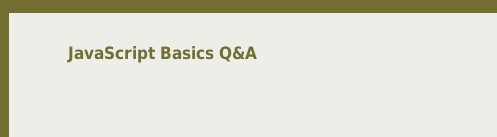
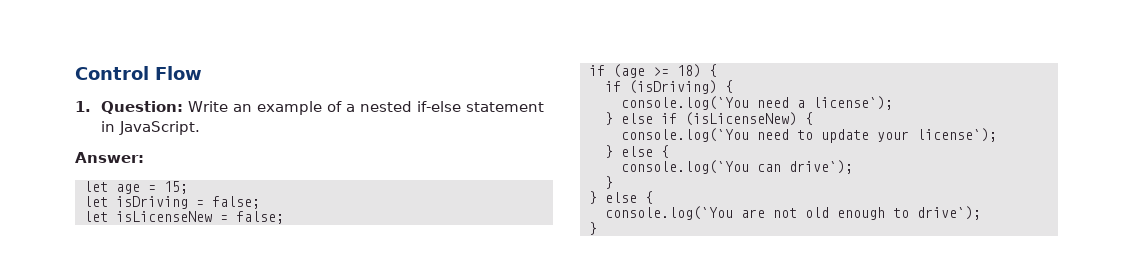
[67,46,257,63] JavaScript Basics Q&A -> [75,66,202,80] [75,101,544,115] [100,121,200,135] [75,152,144,163] [83,181,188,194] [83,196,260,209] [83,211,284,224] [588,64,717,78] [604,80,733,94] [620,96,893,110] [604,112,813,126] [620,128,997,143] [604,145,669,158] [620,160,853,174] [604,176,613,189] [588,191,653,204] [604,206,981,220] [588,222,597,235] Control Flow // 1. Question: Write an example of a nested if-else statement in JavaScript. // Answer: // let age = 15; // let isDriving = false; // let isLicenseNew = false; // if (age >= 18) { // if (isDriving) { // console.log(`You need a license`); // } else if (isLicenseNew) { // console.log(`You need to update your license`); // } else { // console.log(`You can drive`); // } // } else { // console.log(`You are not old enough to drive`); // }

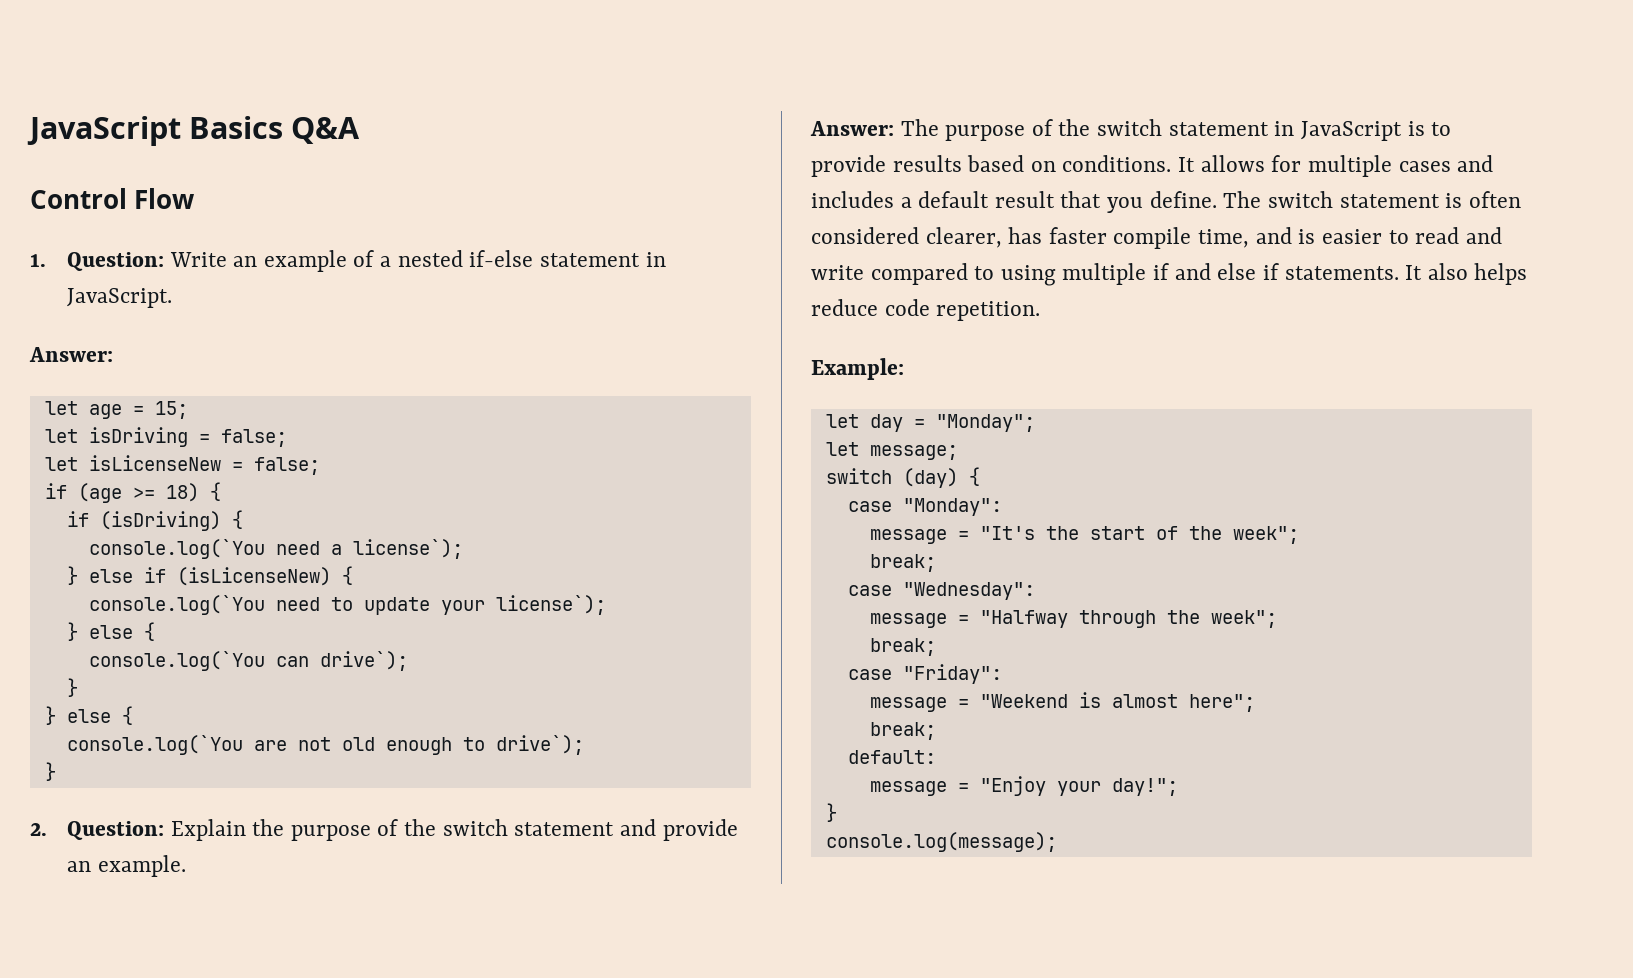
(75, 73) none -> [27,116,361,146] JavaScript Basics Q&A //
(597, 228) none -> [30,819,738,841] [66,855,186,877] [810,119,1452,141] [811,155,1494,177] [811,191,1521,213] [811,227,1502,249] [811,263,1528,286] [811,299,1041,321] [811,358,904,380] [825,414,1035,432] [825,442,958,460] [825,467,980,488] [847,498,1002,516] [869,526,1299,544] [869,554,936,572] [847,582,1035,600] [869,610,1277,628] [869,638,936,656] [847,664,1002,684] [869,692,1255,712] [869,722,936,740] [847,750,936,764] [869,776,1178,796] [825,803,837,822] [825,832,1057,852] // 2. Question: Explain the purpose of the switch statement and provide an example. // Answer: The purpose of the switch statement in JavaScript is to provide results based on conditions. It allows for multiple cases and includes a default result that you define. The switch statement is often considered clearer, has faster compile time, and is easier to read and write compared to using multiple if and else if statements. It also helps reduce code repetition. // Example: // let day = "Monday"; // let message; // switch (day) { // case "Monday": // message = "It's the start of the week"; // break; // case "Wednesday": // message = "Halfway through the week"; // break; // case "Friday": // message = "Weekend is almost here"; // break; // default: // message = "Enjoy your day!"; // } // console.log(message);

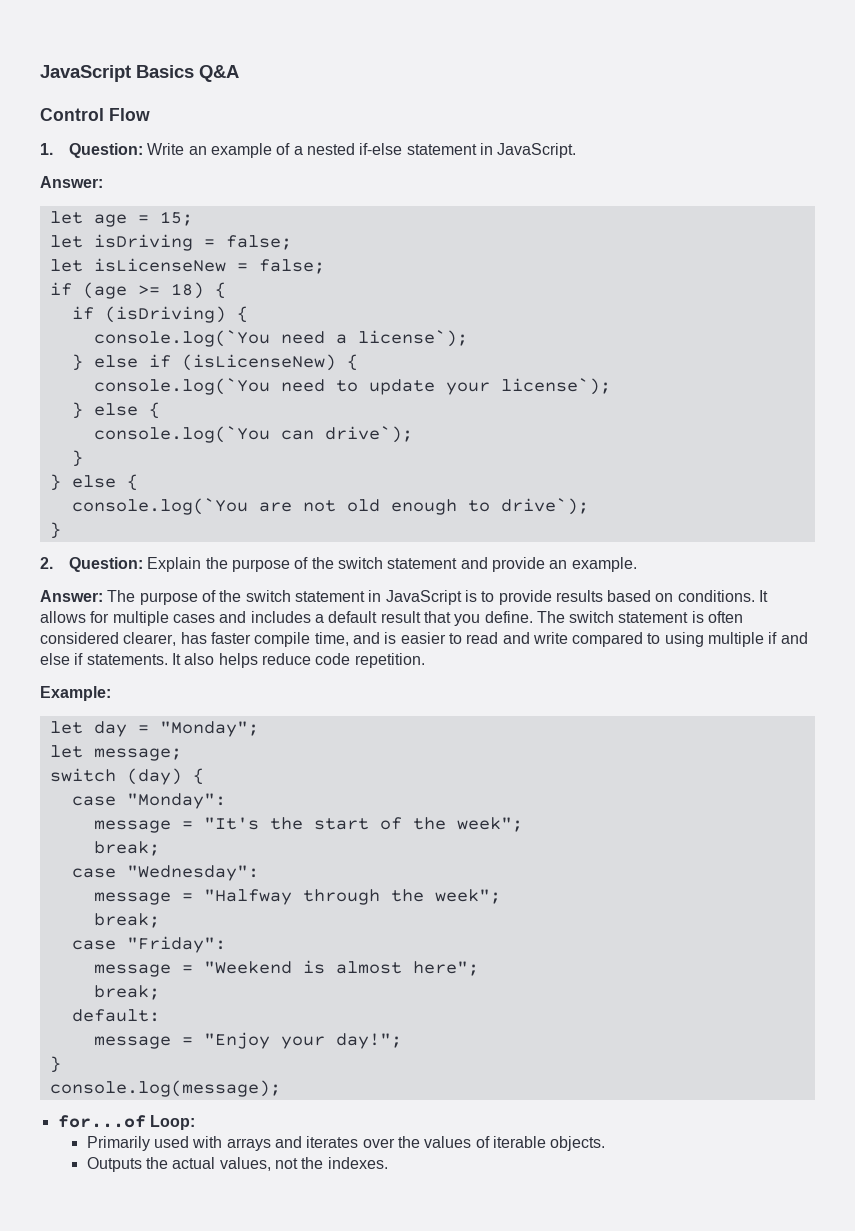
(1057, 842) none -> [57,1115,195,1130] [86,1136,606,1151] [86,1157,388,1172] // for...of Loop: // Primarily used with arrays and iterates over the values of iterable objects. // Outputs the actual values, not the indexes.

